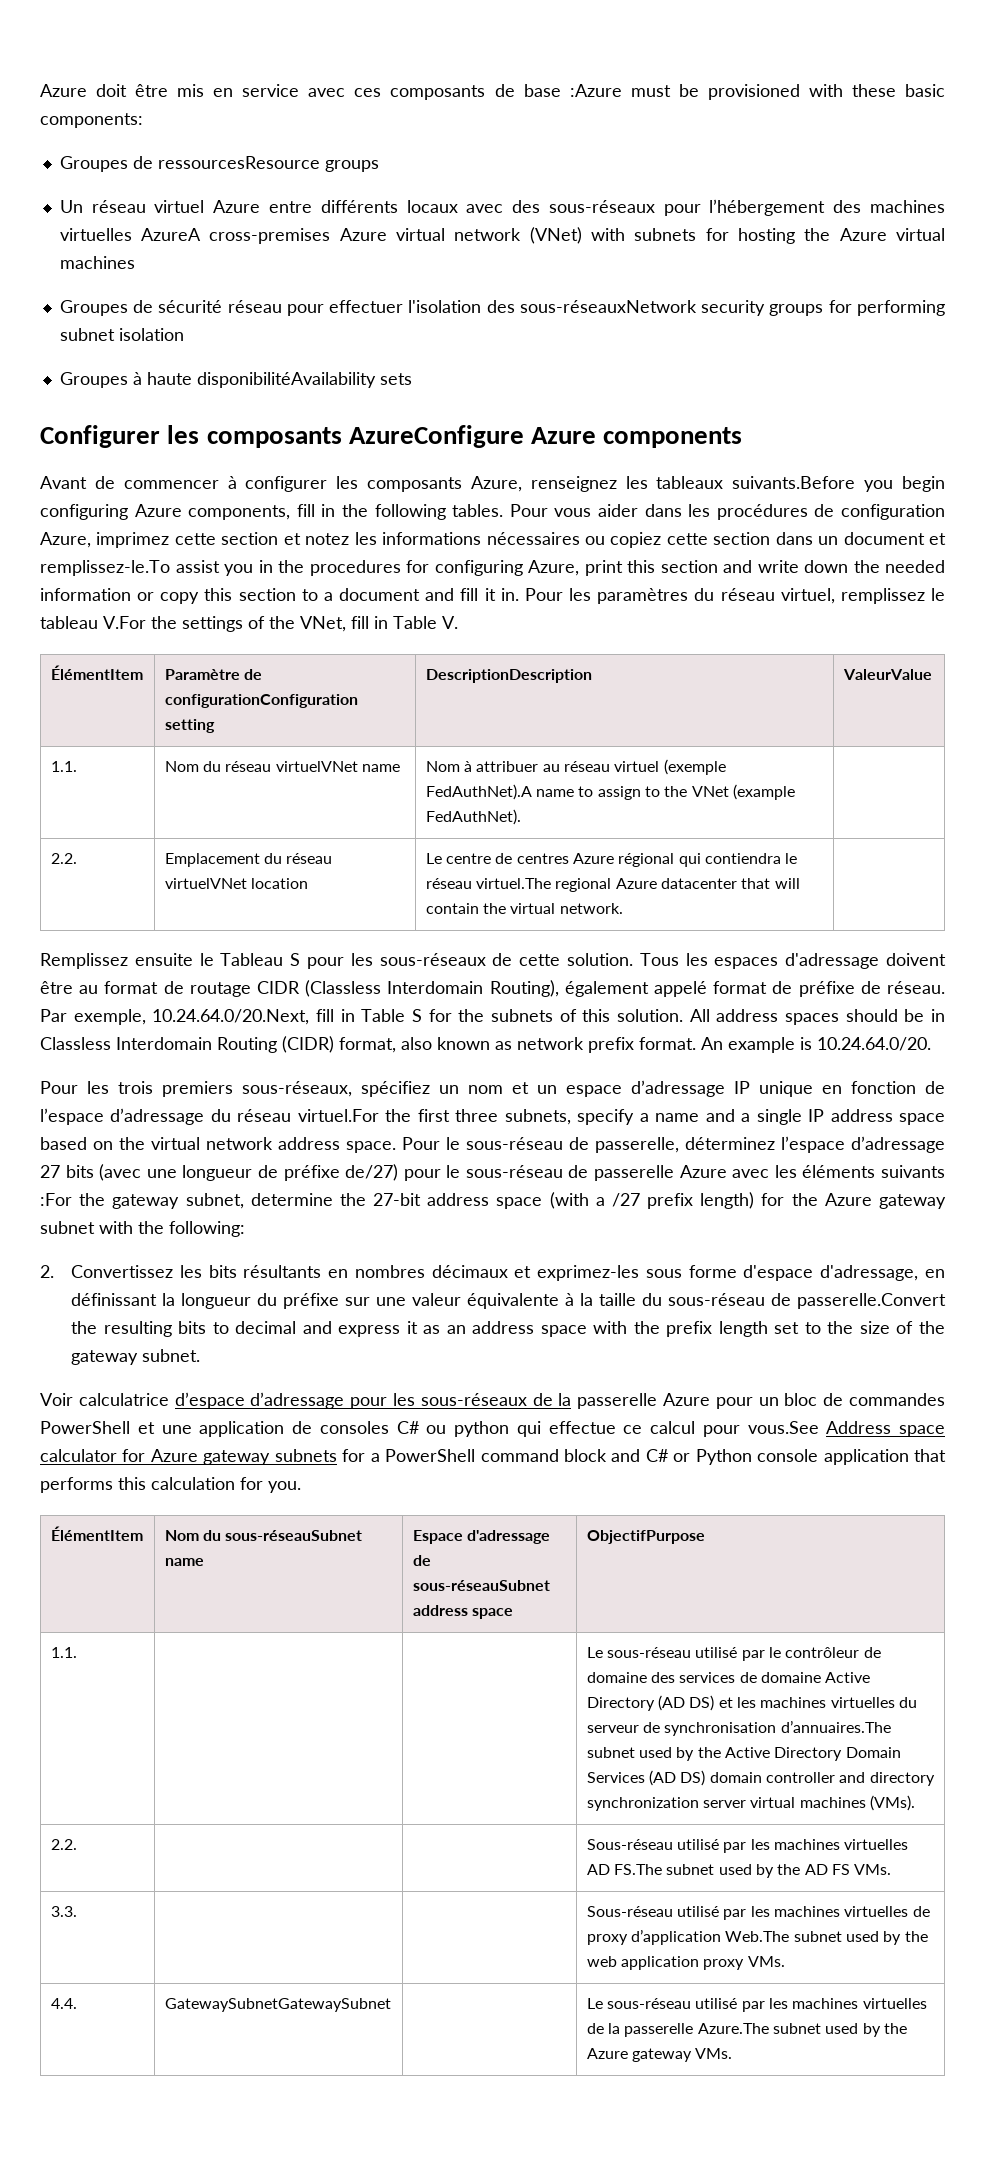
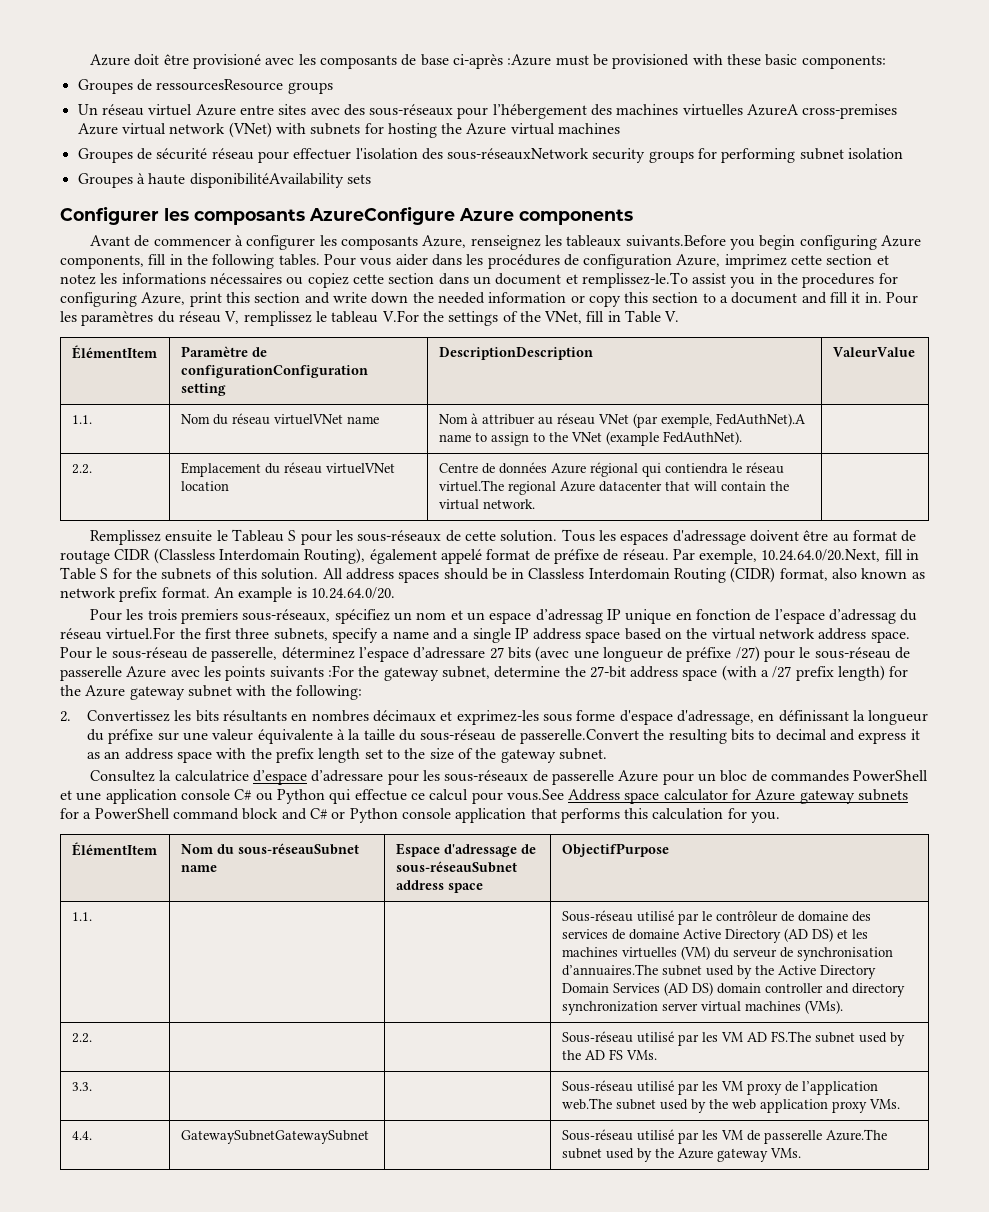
[177,84,382,97] mis en service avec ces -> [193,54,316,69] provisioné avec les
(561, 90) none -> [452,54,503,69] ci-après
[320,200,458,213] différents locaux -> [278,104,307,115] sites
[780,588,835,604] virtuel, -> [224,311,240,324] V,
[614,759,726,775] virtuel (exemple -> [597,413,712,428] VNet (par exemple,
[425,853,569,864] Le centre de centres -> [438,462,547,474] Centre de données
[631,1080,725,1097] d’adressage -> [535,609,603,624] d’adressag
[110,1108,205,1125] d’adressage -> [828,609,896,624] d’adressag
[851,1136,945,1153] d’adressage -> [413,647,486,659] d’adressare
[345,1164,399,1181] de/27) -> [735,646,760,662] /27)
[802,1165,876,1178] éléments -> [225,666,266,681] points
[40,1393,73,1406] Voir -> [90,770,172,782] Consultez la
[250,1392,572,1409] d’adressage pour les sous-réseaux de la -> [311,770,548,785] d’adressare pour les sous-réseaux de
[292,1421,389,1434] de consoles -> [180,789,230,800] console
[454,1421,509,1437] python -> [276,789,325,804] Python
[586,1647,692,1658] Le sous-réseau -> [561,910,633,922] Sous-réseau
(895, 1702) none -> [680,946,710,960] (VM)
[774,1839,909,1850] machines virtuelles -> [720,1032,743,1042] VM
[774,1906,930,1917] [586,1929,790,1945] machines virtuelles de proxy d’application Web.The -> [720,1081,878,1095] [561,1098,612,1110] VM proxy de l’application web.The
[586,1998,927,2012] [586,2023,621,2034] Le sous-réseau utilisé par les machines virtuelles de la -> [561,1129,760,1144] Sous-réseau utilisé par les VM de

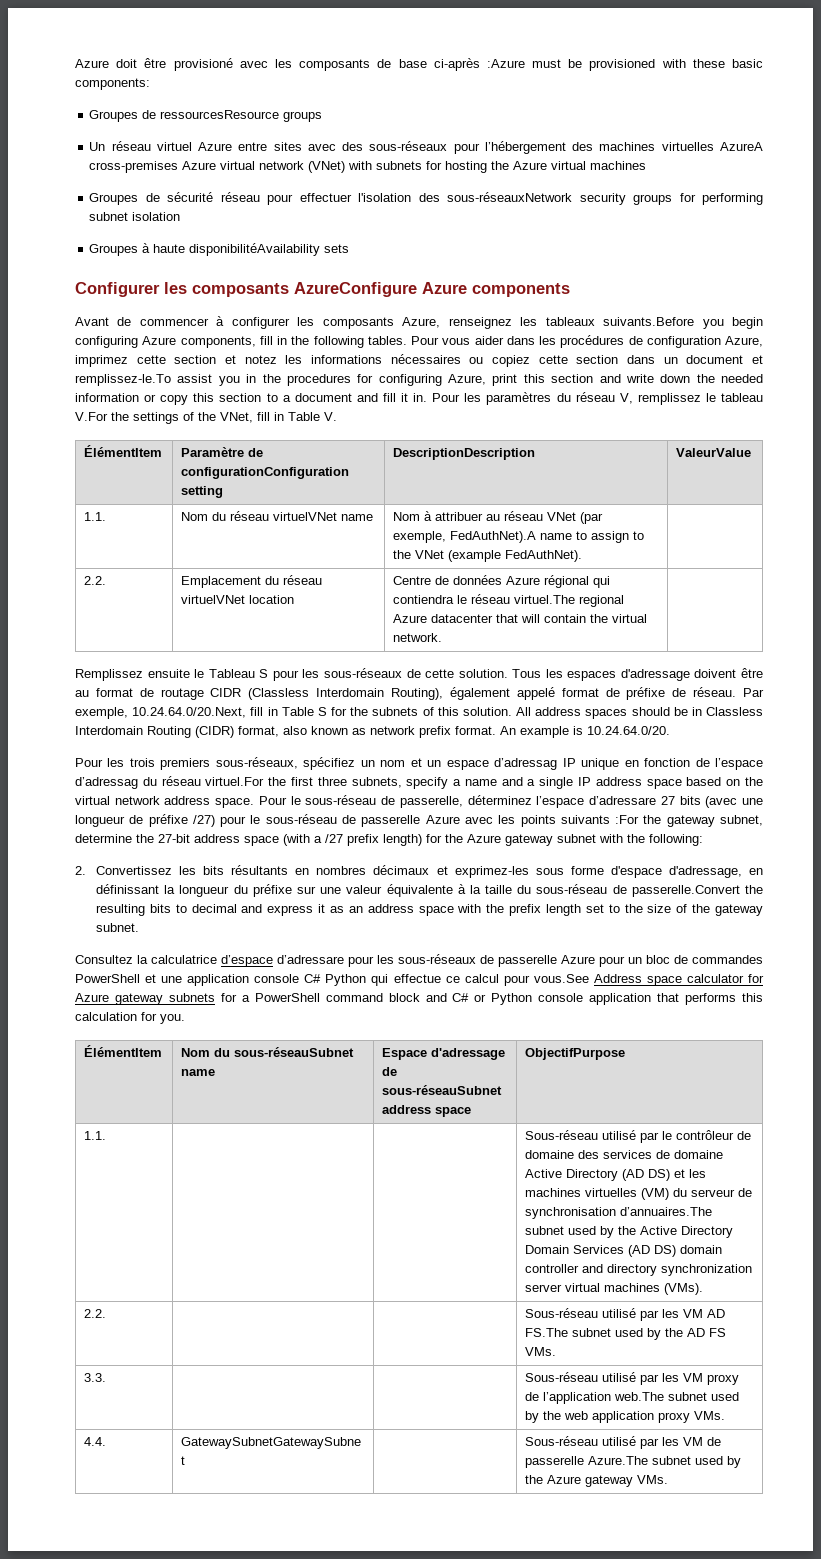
[255,793,273,801] ou -> (322, 978) none

